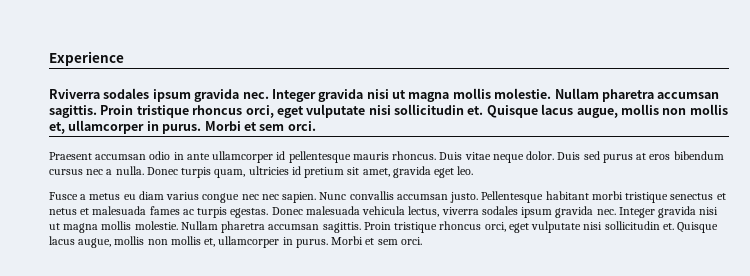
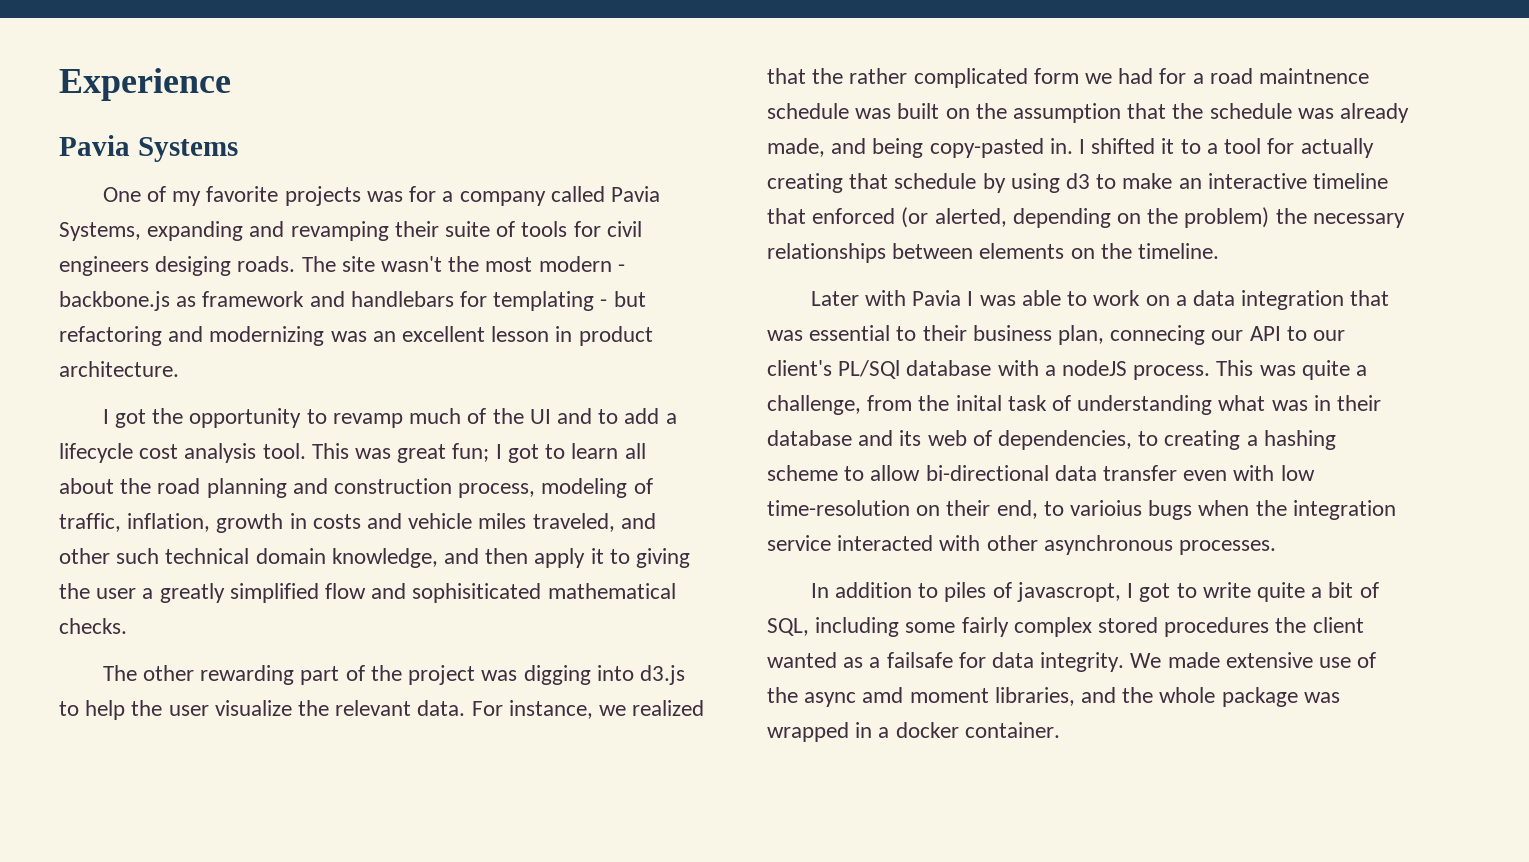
[49,88,720,102] [49,104,728,118] [49,120,316,134] [49,151,724,163] [49,166,474,178] [49,191,726,203] [49,206,719,218] [49,221,719,233] [49,236,422,248] Rviverra sodales ipsum gravida nec. Integer gravida nisi ut magna mollis molestie. Nullam pharetra accumsan sagittis. Proin tristique rhoncus orci, eget vulputate nisi sollicitudin et. Quisque lacus augue, mollis non mollis et, ullamcorper in purus. Morbi et sem orci. // Praesent accumsan odio in ante ullamcorper id pellentesque mauris rhoncus. Duis vitae neque dolor. Duis sed purus at eros bibendum cursus nec a nulla. Donec turpis quam, ultricies id pretium sit amet, gravida eget leo. // Fusce a metus eu diam varius congue nec nec sapien. Nunc convallis accumsan justo. Pellentesque habitant morbi tristique senectus et netus et malesuada fames ac turpis egestas. Donec malesuada vehicula lectus, viverra sodales ipsum gravida nec. Integer gravida nisi ut magna mollis molestie. Nullam pharetra accumsan sagittis. Proin tristique rhoncus orci, eget vulputate nisi sollicitudin et. Quisque lacus augue, mollis non mollis et, ullamcorper in purus. Morbi et sem orci. -> [59,135,238,162] [102,186,660,206] [59,221,642,241] [59,256,625,276] [59,291,646,311] [59,326,653,346] [59,361,179,377] [102,408,677,428] [59,443,646,463] [59,478,653,498] [59,513,656,533] [59,548,691,568] [59,583,676,603] [59,618,127,634] [102,665,685,685] [59,700,705,720] [767,68,1370,88] [767,103,1410,123] [767,138,1374,158] [767,173,1389,193] [767,207,1405,228] [767,243,1220,263] [810,290,1390,310] [767,325,1346,345] [767,360,1368,380] [767,395,1382,415] [767,430,1336,450] [767,465,1315,481] [767,500,1396,520] [767,535,1277,555] [810,582,1379,602] [767,617,1364,637] [767,652,1377,672] [767,687,1340,707] [767,722,1060,742] Pavia Systems // One of my favorite projects was for a company called Pavia Systems, expanding and revamping their suite of tools for civil engineers desiging roads. The site wasn't the most modern - backbone.js as framework and handlebars for templating - but refactoring and modernizing was an excellent lesson in product architecture. // I got the opportunity to revamp much of the UI and to add a lifecycle cost analysis tool. This was great fun; I got to learn all about the road planning and construction process, modeling of traffic, inflation, growth in costs and vehicle miles traveled, and other such technical domain knowledge, and then apply it to giving the user a greatly simplified flow and sophisiticated mathematical checks. // The other rewarding part of the project was digging into d3.js to help the user visualize the relevant data. For instance, we realized that the rather complicated form we had for a road maintnence schedule was built on the assumption that the schedule was already made, and being copy-pasted in. I shifted it to a tool for actually creating that schedule by using d3 to make an interactive timeline that enforced (or alerted, depending on the problem) the necessary relationships between elements on the timeline. // Later with Pavia I was able to work on a data integration that was essential to their business plan, connecing our API to our client's PL/SQl database with a nodeJS process. This was quite a challenge, from the inital task of understanding what was in their database and its web of dependencies, to creating a hashing scheme to allow bi-directional data transfer even with low time-resolution on their end, to varioius bugs when the integration service interacted with other asynchronous processes. // In addition to piles of javascropt, I got to write quite a bit of SQL, including some fairly complex stored procedures the client wanted as a failsafe for data integrity. We made extensive use of the async amd moment libraries, and the whole package was wrapped in a docker container.

